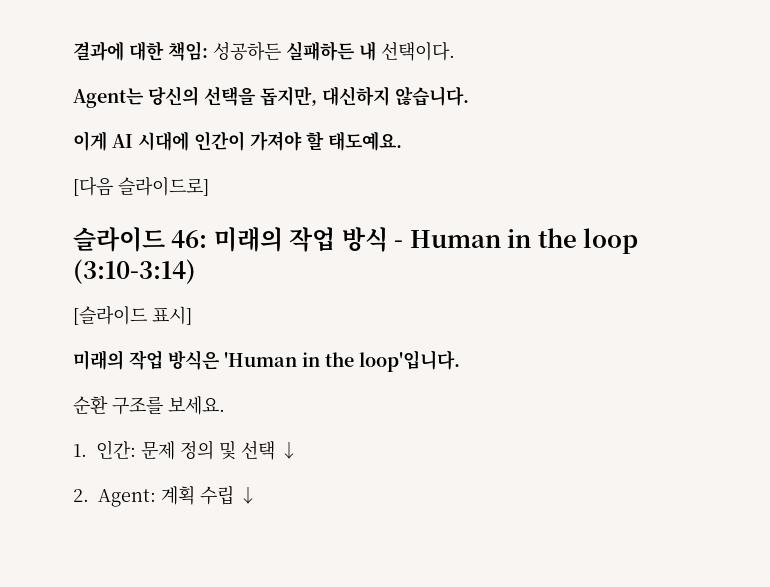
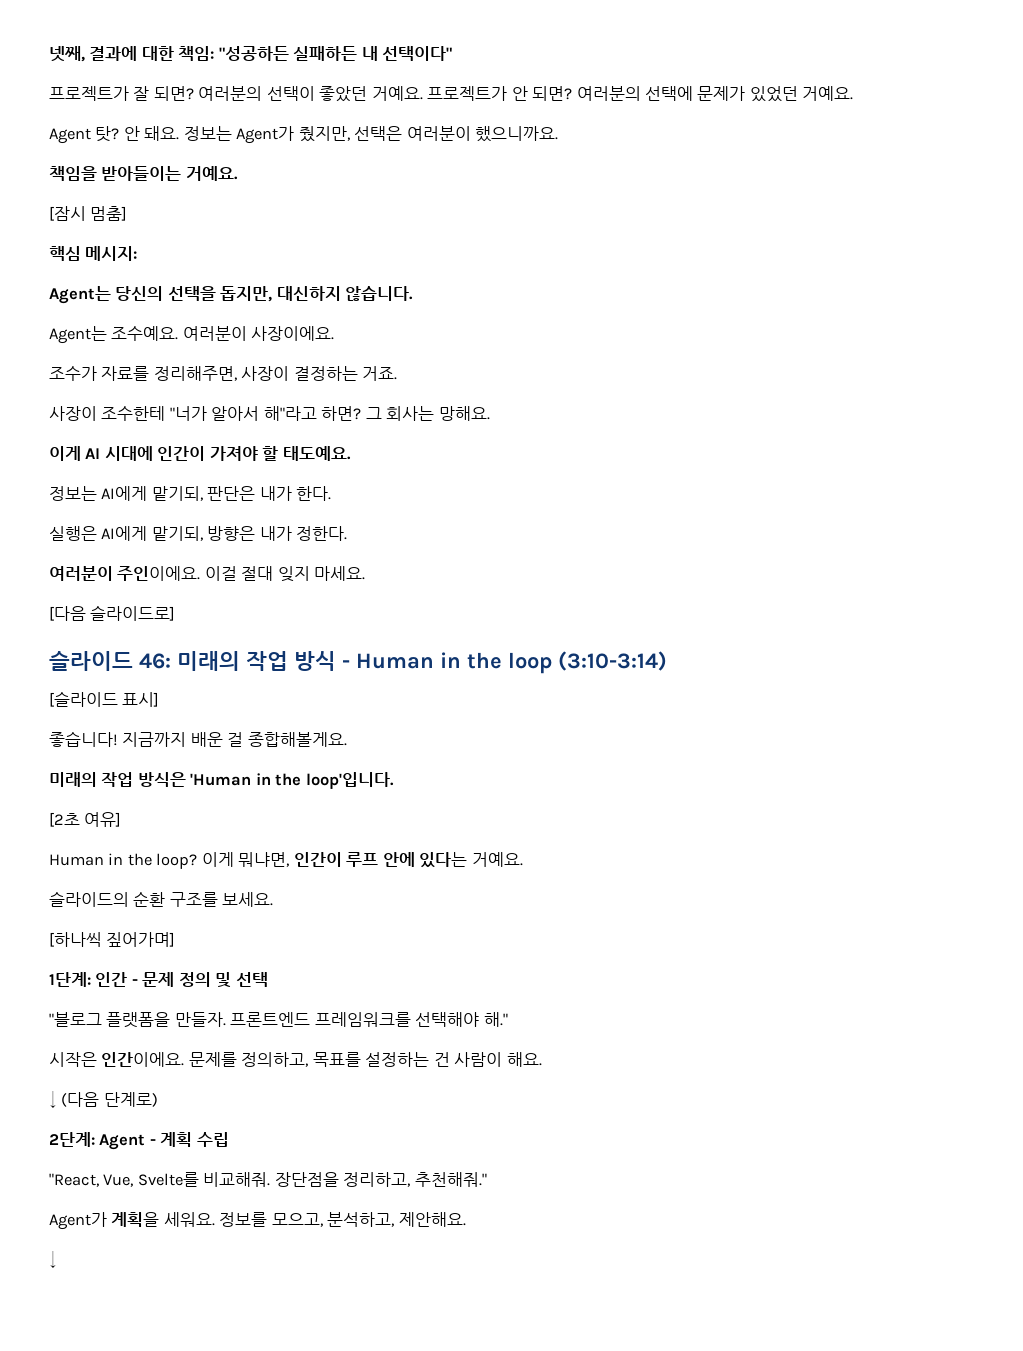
(73, 51) none -> [49,46,85,62] 넷째,
[213,42,281,61] 성공하든 -> [218,46,289,61] "성공하든
[381,41,455,61] 선택이다. -> [382,46,453,61] [49,86,854,102] [49,126,559,144] [49,166,238,181] [49,206,128,221] [49,246,138,261] 선택이다" // 프로젝트가 잘 되면? 여러분의 선택이 좋았던 거예요. 프로젝트가 안 되면? 여러분의 선택에 문제가 있었던 거예요. // Agent 탓? 안 돼요. 정보는 Agent가 줬지만, 선택은 여러분이 했으니까요. // 책임을 받아들이는 거예요. // [잠시 멈춤] // 핵심 메시지:
(469, 96) none -> [49,326,335,344] [49,366,398,381] [49,406,490,421] // Agent는 조수예요. 여러분이 사장이에요. // 조수가 자료를 정리해주면, 사장이 결정하는 거죠. // 사장이 조수한테 "너가 알아서 해"라고 하면? 그 회사는 망해요.
(402, 141) none -> [49,486,332,501] [49,526,348,541] [49,566,366,582] // 정보는 AI에게 맡기되, 판단은 내가 한다. // 실행은 AI에게 맡기되, 방향은 내가 정한다. // 여러분이 주인이에요. 이걸 절대 잊지 마세요.
(192, 315) none -> [49,731,347,747] // 좋습니다! 지금까지 배운 걸 종합해볼게요.
[73,396,225,415] [73,440,298,460] [73,486,234,507] 순환 구조를 보세요. // 1. 인간: 문제 정의 및 선택 ↓ // 2. Agent: 계획 수립 -> [49,812,122,827] [49,852,523,869] [49,891,274,907] [49,932,176,947] [49,972,268,988] [49,1012,508,1028] [49,1052,542,1067] [49,1091,158,1108] [49,1132,229,1150] [49,1172,487,1187] [49,1212,466,1230] [2초 여유] // Human in the loop? 이게 뭐냐면, 인간이 루프 안에 있다는 거예요. // 슬라이드의 순환 구조를 보세요. // [하나씩 짚어가며] // 1단계: 인간 - 문제 정의 및 선택 // "블로그 플랫폼을 만들자. 프론트엔드 프레임워크를 선택해야 해." // 시작은 인간이에요. 문제를 정의하고, 목표를 설정하는 건 사람이 해요. // ↓ (다음 단계로) // 2단계: Agent - 계획 수립 // "React, Vue, Svelte를 비교해줘. 장단점을 정리하고, 추천해줘." // Agent가 계획을 세워요. 정보를 모으고, 분석하고, 제안해요. //

